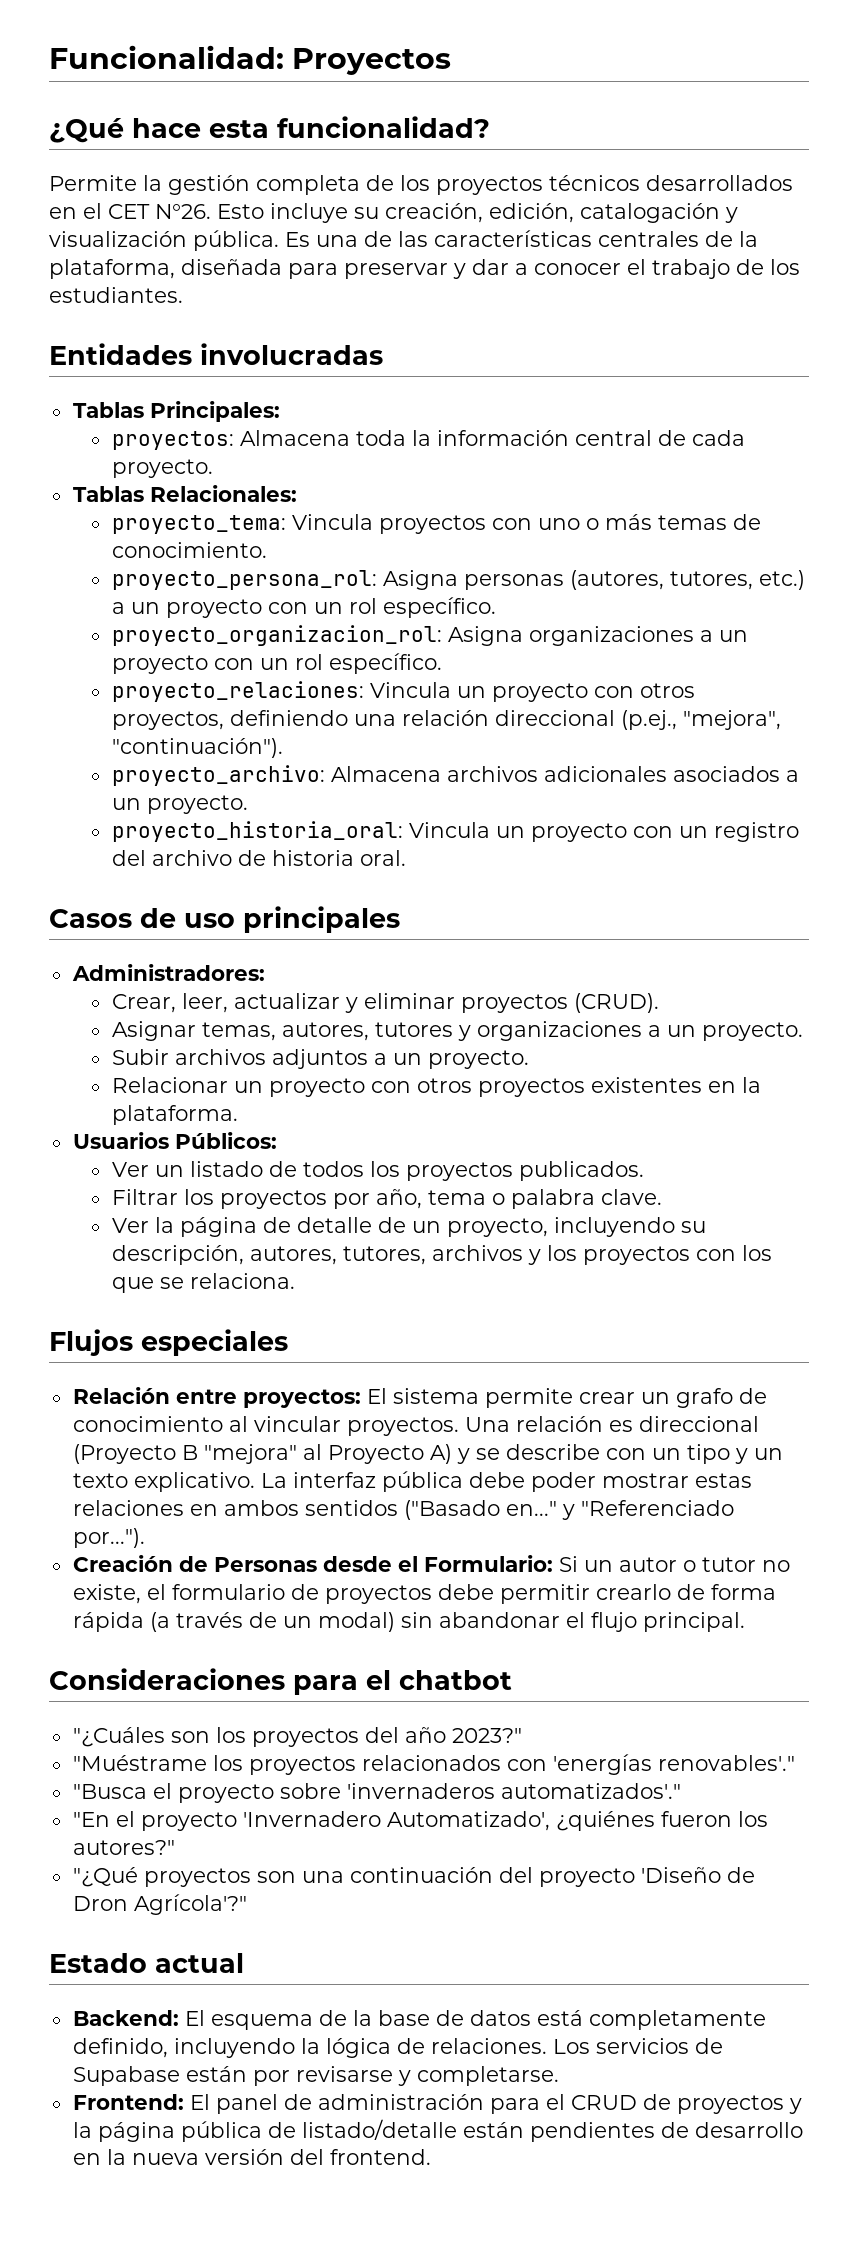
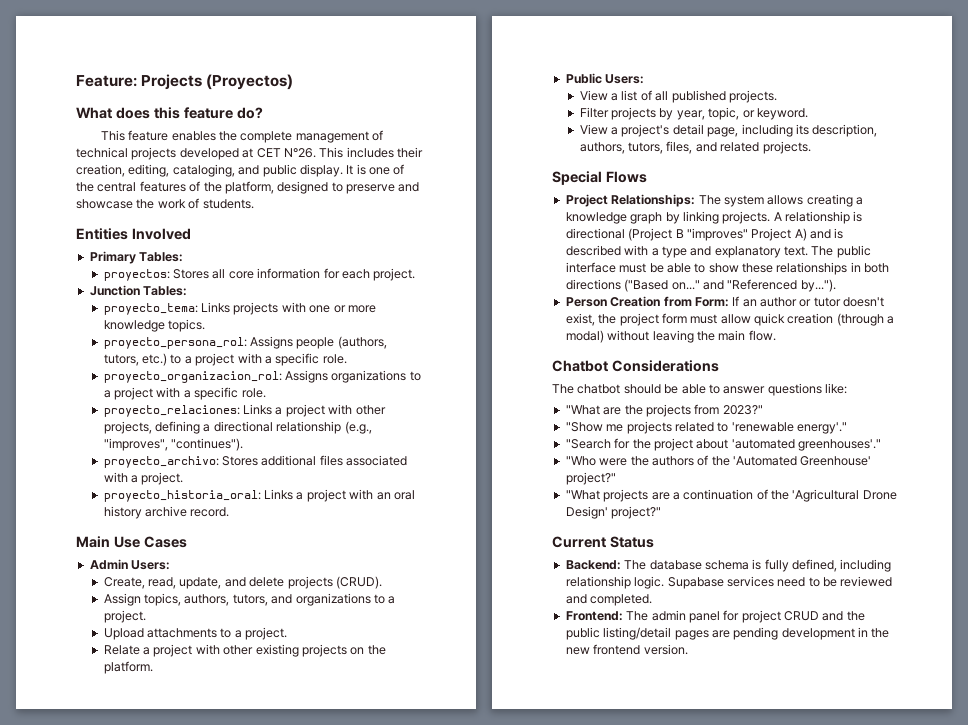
[49,45,452,75] [49,116,490,143] [49,175,793,195] [49,203,738,223] [49,230,758,251] [49,259,800,279] [49,287,183,303] [49,343,383,365] [72,401,280,422] [111,430,745,450] [111,459,213,478] [72,485,297,502] [111,514,761,534] [111,542,267,558] [111,570,805,590] [111,597,496,618] [111,625,748,646] [111,653,442,674] [111,681,695,702] [111,710,781,730] [111,738,283,758] [111,765,799,786] [111,795,248,814] [111,821,799,842] [111,850,406,866] [49,906,400,933] [71,964,265,981] [111,993,659,1013] [111,1021,803,1041] [111,1049,529,1069] [111,1077,761,1097] [111,1105,238,1125] [72,1132,277,1149] [111,1161,644,1181] [111,1189,662,1209] [111,1217,706,1237] [111,1245,772,1265] [111,1273,295,1293] [49,1329,288,1356] [72,1387,767,1408] [72,1416,759,1436] [72,1444,783,1464] [72,1471,752,1492] [72,1500,734,1520] [72,1528,145,1548] [72,1555,790,1572] [72,1584,776,1604] [72,1612,745,1632] [49,1668,512,1695] [72,1727,522,1747] [72,1754,795,1775] [72,1783,681,1803] [72,1811,768,1831] [72,1840,175,1855] [72,1867,755,1887] [72,1894,247,1915] [49,1953,244,1973] [72,2010,766,2030] [72,2038,723,2058] [72,2066,559,2086] [72,2094,802,2114] [72,2119,803,2142] [72,2149,431,2165] Funcionalidad: Proyectos // ¿Qué hace esta funcionalidad? // Permite la gestión completa de los proyectos técnicos desarrollados en el CET N°26. Esto incluye su creación, edición, catalogación y visualización pública. Es una de las características centrales de la plataforma, diseñada para preservar y dar a conocer el trabajo de los estudiantes. // Entidades involucradas // Tablas Principales: // proyectos: Almacena toda la información central de cada proyecto. // Tablas Relacionales: // proyecto_tema: Vincula proyectos con uno o más temas de conocimiento. // proyecto_persona_rol: Asigna personas (autores, tutores, etc.) a un proyecto con un rol específico. // proyecto_organizacion_rol: Asigna organizaciones a un proyecto con un rol específico. // proyecto_relaciones: Vincula un proyecto con otros proyectos, definiendo una relación direccional (p.ej., "mejora", "continuación"). // proyecto_archivo: Almacena archivos adicionales asociados a un proyecto. // proyecto_historia_oral: Vincula un proyecto con un registro del archivo de historia oral. // Casos de uso principales // Administradores: // Crear, leer, actualizar y eliminar proyectos (CRUD). // Asignar temas, autores, tutores y organizaciones a un proyecto. // Subir archivos adjuntos a un proyecto. // Relacionar un proyecto con otros proyectos existentes en la plataforma. // Usuarios Públicos: // Ver un listado de todos los proyectos publicados. // Filtrar los proyectos por año, tema o palabra clave. // Ver la página de detalle de un proyecto, incluyendo su descripción, autores, tutores, archivos y los proyectos con los que se relaciona. // Flujos especiales // Relación entre proyectos: El sistema permite crear un grafo de conocimiento al vincular proyectos. Una relación es direccional (Proyecto B "mejora" al Proyecto A) y se describe con un tipo y un texto explicativo. La interfaz pública debe poder mostrar estas relaciones en ambos sentidos ("Basado en..." y "Referenciado por..."). // Creación de Personas desde el Formulario: Si un autor o tutor no existe, el formulario de proyectos debe permitir crearlo de forma rápida (a través de un modal) sin abandonar el flujo principal. // Consideraciones para el chatbot // "¿Cuáles son los proyectos del año 2023?" // "Muéstrame los proyectos relacionados con 'energías renovables'." // "Busca el proyecto sobre 'invernaderos automatizados'." // "En el proyecto 'Invernadero Automatizado', ¿quiénes fueron los autores?" // "¿Qué proyectos son una continuación del proyecto 'Diseño de Dron Agrícola'?" // Estado actual // Backend: El esquema de la base de datos está completamente definido, incluyendo la lógica de relaciones. Los servicios de Supabase están por revisarse y completarse. // Frontend: El panel de administración para el CRUD de proyectos y la página pública de listado/detalle están pendientes de desarrollo en la nueva versión del frontend. -> [76,74,294,90] [76,107,263,119] [100,130,384,143] [76,147,423,160] [76,164,405,177] [76,181,420,194] [76,198,254,209] [76,228,191,240] [89,251,184,264] [103,268,416,281] [89,285,188,296] [103,302,376,315] [103,319,206,332] [103,336,387,349] [103,353,347,366] [103,370,421,383] [103,387,266,400] [103,404,386,417] [103,421,372,434] [103,438,244,451] [103,455,408,468] [103,472,184,485] [103,489,415,502] [103,506,230,519] [76,536,187,548] [89,559,171,570] [103,576,382,589] [103,593,396,606] [103,610,146,623] [103,627,288,640] [103,644,386,657] [103,661,153,674] [565,73,645,84] [579,90,777,103] [579,107,808,120] [579,124,878,137] [579,141,811,154] [552,171,647,185] [565,194,863,207] [565,211,863,224] [565,228,844,241] [565,245,871,258] [565,262,890,275] [565,279,836,292] [565,296,885,307] [565,313,895,326] [565,330,776,343] [552,360,719,372] [552,383,847,396] [565,404,763,417] [565,421,847,434] [565,438,881,451] [565,455,872,466] [565,472,616,485] [565,489,897,502] [565,506,662,519] [552,536,654,548] [565,559,892,572] [565,576,893,589] [565,594,653,606] [565,610,865,623] [565,627,890,640] [565,644,688,655] Feature: Projects (Proyectos) // What does this feature do? // This feature enables the complete management of technical projects developed at CET N°26. This includes their creation, editing, cataloging, and public display. It is one of the central features of the platform, designed to preserve and showcase the work of students. // Entities Involved // Primary Tables: // proyectos: Stores all core information for each project. // Junction Tables: // proyecto_tema: Links projects with one or more knowledge topics. // proyecto_persona_rol: Assigns people (authors, tutors, etc.) to a project with a specific role. // proyecto_organizacion_rol: Assigns organizations to a project with a specific role. // proyecto_relaciones: Links a project with other projects, defining a directional relationship (e.g., "improves", "continues"). // proyecto_archivo: Stores additional files associated with a project. // proyecto_historia_oral: Links a project with an oral history archive record. // Main Use Cases // Admin Users: // Create, read, update, and delete projects (CRUD). // Assign topics, authors, tutors, and organizations to a project. // Upload attachments to a project. // Relate a project with other existing projects on the platform. // Public Users: // View a list of all published projects. // Filter projects by year, topic, or keyword. // View a project's detail page, including its description, authors, tutors, files, and related projects. // Special Flows // Project Relationships: The system allows creating a knowledge graph by linking projects. A relationship is directional (Project B "improves" Project A) and is described with a type and explanatory text. The public interface must be able to show these relationships in both directions ("Based on..." and "Referenced by..."). // Person Creation from Form: If an author or tutor doesn't exist, the project form must allow quick creation (through a modal) without leaving the main flow. // Chatbot Considerations // The chatbot should be able to answer questions like: // "What are the projects from 2023?" // "Show me projects related to 'renewable energy'." // "Search for the project about 'automated greenhouses'." // "Who were the authors of the 'Automated Greenhouse' project?" // "What projects are a continuation of the 'Agricultural Drone Design' project?" // Current Status // Backend: The database schema is fully defined, including relationship logic. Supabase services need to be reviewed and completed. // Frontend: The admin panel for project CRUD and the public listing/detail pages are pending development in the new frontend version.

